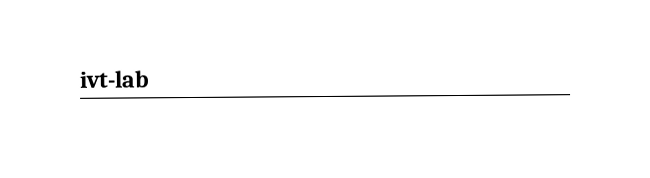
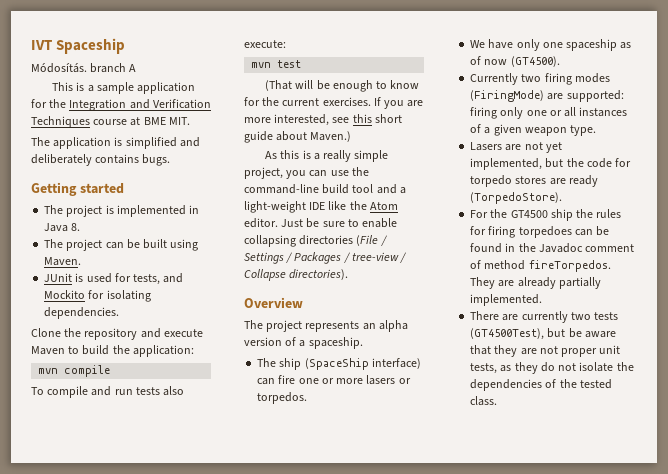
[79,70,149,88] ivt-lab -> [31,38,126,54] [31,63,137,73] [52,82,196,94] [31,99,211,111] [31,116,190,128] [31,137,200,149] [31,154,171,166] [31,182,124,196] [44,205,200,217] [44,223,81,232] [44,239,199,251] [44,257,82,266] [44,273,184,285] [44,290,151,302] [44,307,120,319] [31,328,203,340] [31,345,194,357] [38,365,111,377] [31,386,185,398] [244,40,286,48] [251,60,302,68] [265,80,420,92] [244,97,424,109] [244,114,402,126] [244,131,352,143] [265,150,389,162] [244,167,369,179] [244,184,406,194] [244,201,398,213] [244,218,398,228] [244,235,387,247] [244,252,407,264] [244,269,349,281] [244,297,303,308] [244,320,408,332] [244,337,363,349] [257,358,421,370] [257,375,411,385] [257,392,308,404] [470,39,632,51] [470,56,560,67] [470,73,610,85] [470,90,624,102] [470,107,628,119] [470,124,597,136] [470,142,562,153] [470,158,632,170] [470,175,598,187] [470,192,563,204] [470,209,622,221] [470,226,610,238] [470,243,635,253] [470,260,611,272] [470,277,601,289] [470,294,543,306] [470,311,619,323] [470,328,616,340] [470,345,621,357] [470,362,634,374] [470,379,612,391] [470,396,498,406] IVT Spaceship // Módosítás. branch A // This is a sample application for the Integration and Verification Techniques course at BME MIT. // The application is simplified and deliberately contains bugs. // Getting started // The project is implemented in Java 8. // The project can be built using Maven. // JUnit is used for tests, and Mockito for isolating dependencies. // Clone the repository and execute Maven to build the application: // mvn compile // To compile and run tests also execute: // mvn test // (That will be enough to know for the current exercises. If you are more interested, see this short guide about Maven.) // As this is a really simple project, you can use the command-line build tool and a light-weight IDE like the Atom editor. Just be sure to enable collapsing directories (File / Settings / Packages / tree-view / Collapse directories). // Overview // The project represents an alpha version of a spaceship. // The ship (SpaceShip interface) can fire one or more lasers or torpedos. // We have only one spaceship as of now (GT4500). // Currently two firing modes (FiringMode) are supported: firing only one or all instances of a given weapon type. // Lasers are not yet implemented, but the code for torpedo stores are ready (TorpedoStore). // For the GT4500 ship the rules for firing torpedoes can be found in the Javadoc comment of method fireTorpedos. They are already partially implemented. // There are currently two tests (GT4500Test), but be aware that they are not proper unit tests, as they do not isolate the dependencies of the tested class.

